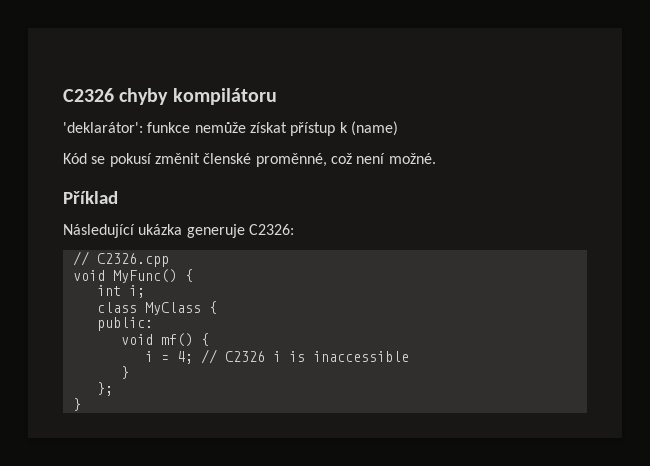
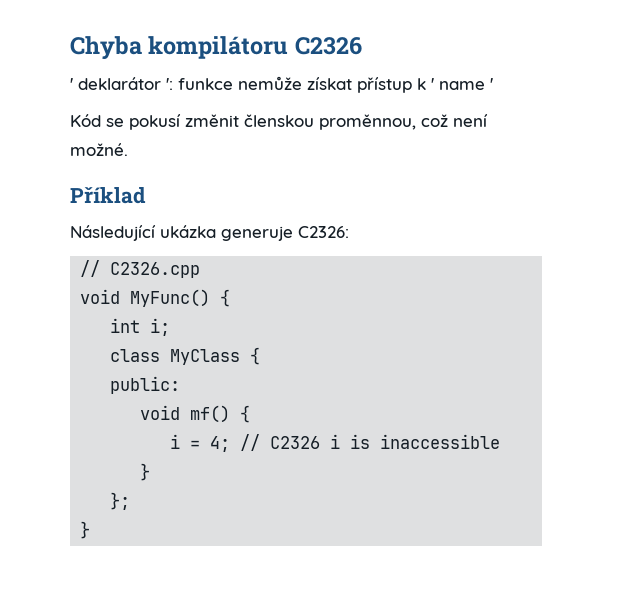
[63,88,277,105] [63,122,143,133] C2326 chyby kompilátoru // 'deklarátor': -> [70,36,362,60] [70,77,173,90] Chyba kompilátoru C2326 // ' deklarátor ':
[350,121,398,136] (name) -> [431,78,493,90] ' name '
[203,153,327,167] členské proměnné, -> [244,114,416,130] členskou proměnnou,

